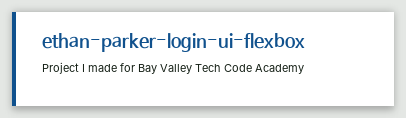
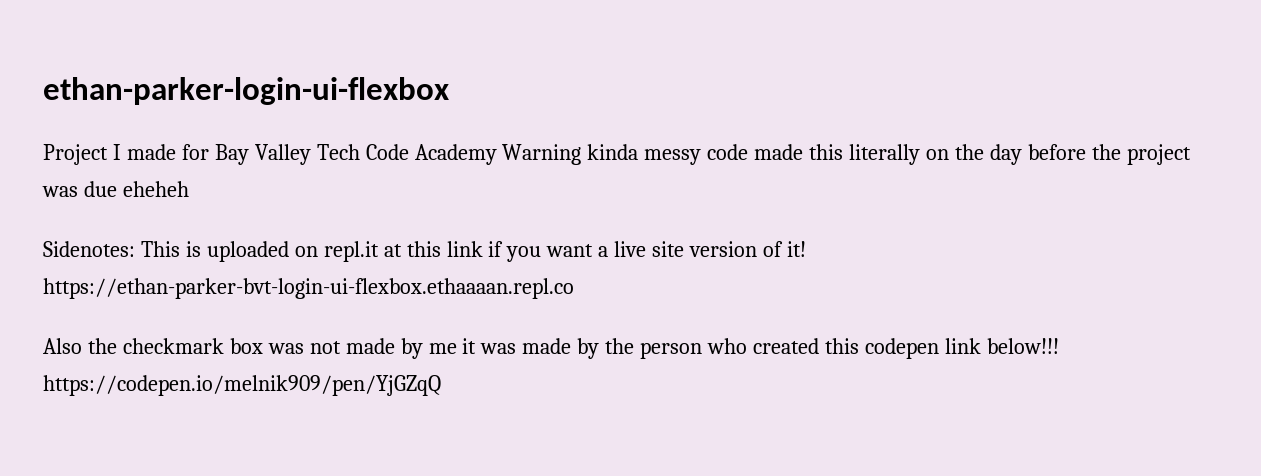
(304, 69) none -> [502,144,1191,165] [42,181,189,197] [43,241,806,262] [43,278,574,299] [43,338,1059,359] [43,375,441,396] Warning kinda messy code made this literally on the day before the project was due eheheh // Sidenotes: This is uploaded on repl.it at this link if you want a live site version of it! https://ethan-parker-bvt-login-ui-flexbox.ethaaaan.repl.co // Also the checkmark box was not made by me it was made by the person who created this codepen link below!!! https://codepen.io/melnik909/pen/YjGZqQ

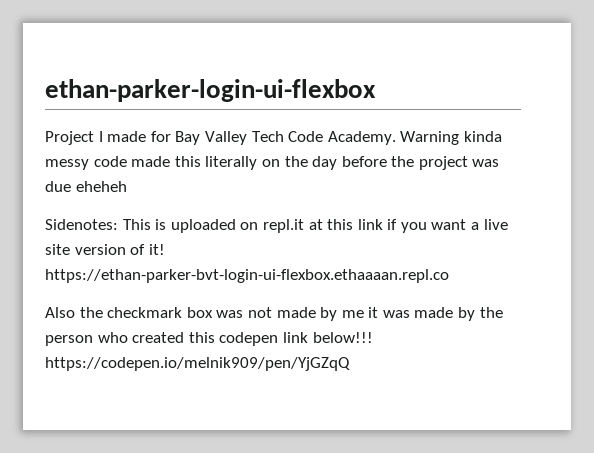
[414,144,497,165] Academy -> [327,131,396,145] Academy.

